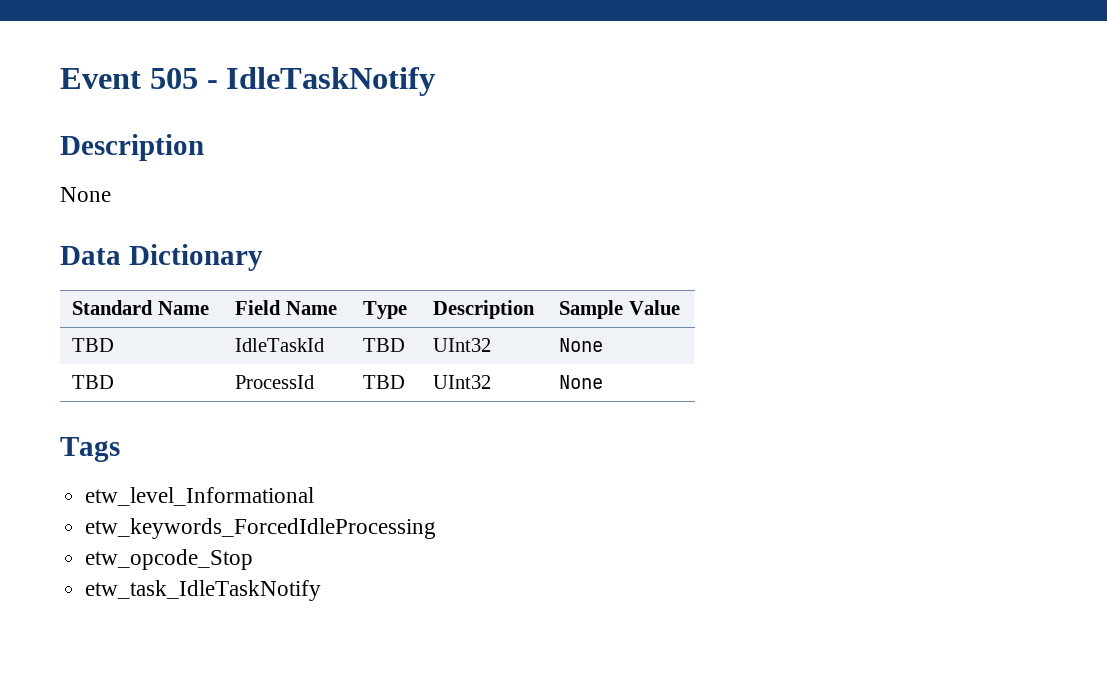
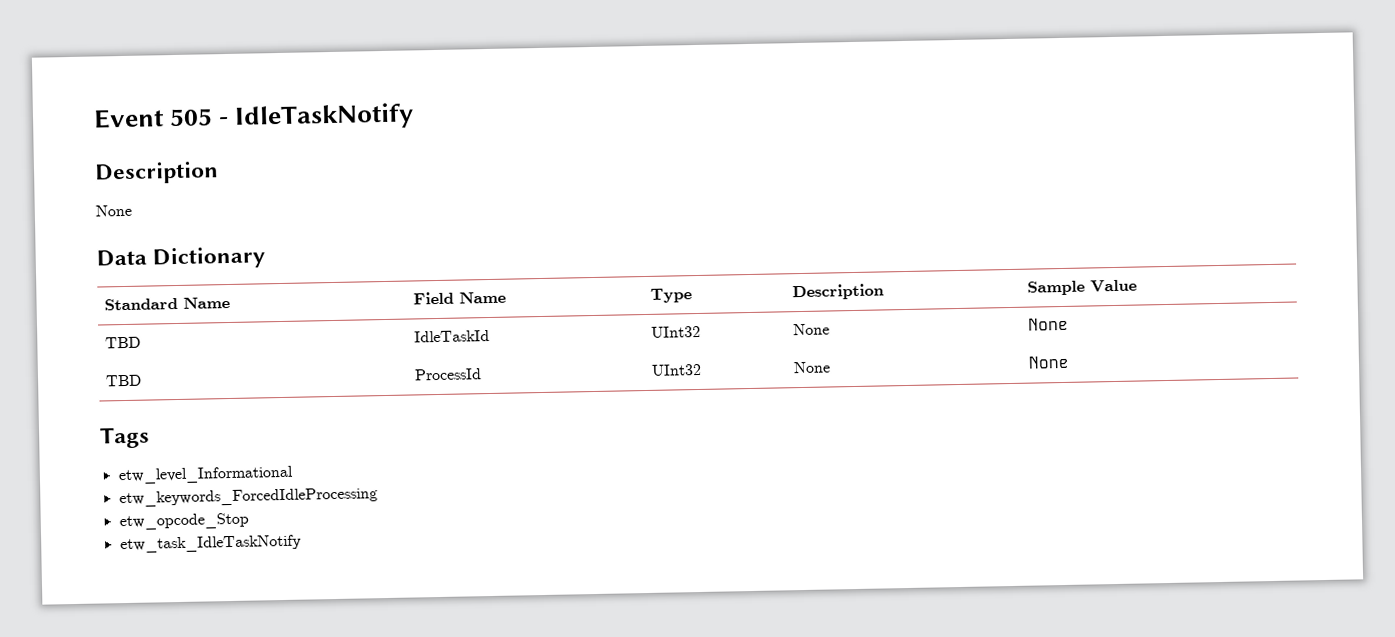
[363,338,406,352] [433,338,492,352] TBD | UInt32 -> [650,325,701,338] [792,323,830,336] UInt32 | None
[363,375,406,389] [433,375,492,389] TBD | UInt32 -> [650,363,702,376] [792,361,831,374] UInt32 | None

